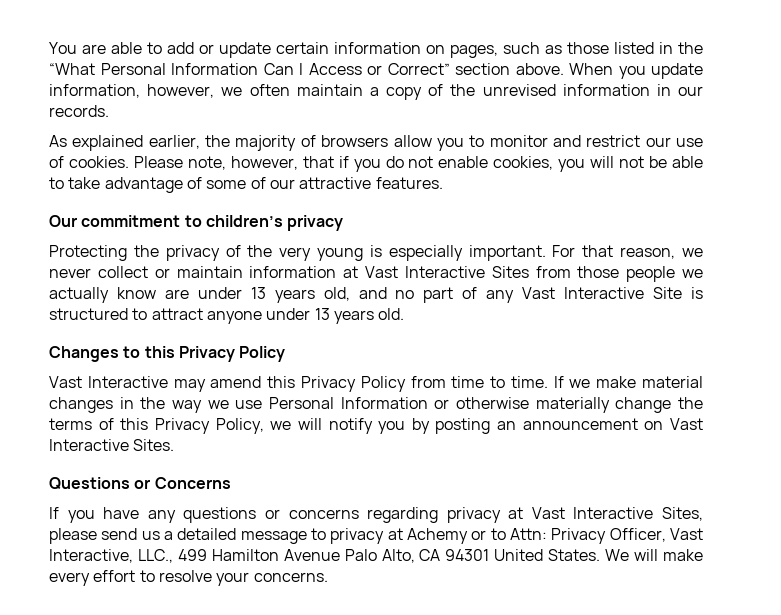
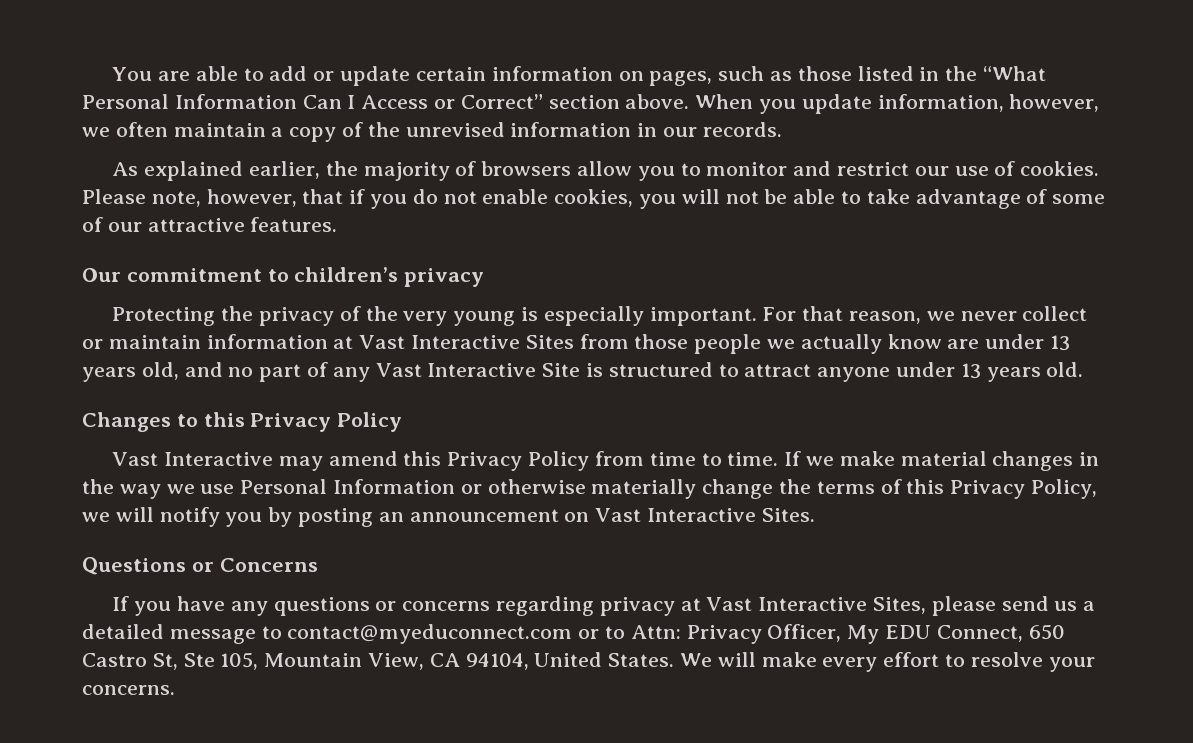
[330,528,468,544] privacy at Achemy -> [287,624,573,644] contact@myeduconnect.com
[670,528,703,540] [49,549,490,563] Vast Interactive, LLC., 499 Hamilton Avenue Palo Alto, CA 94301 -> [847,624,1065,644] [82,652,529,670] My EDU Connect, 650 Castro St, Ste 105, Mountain View, CA 94104,

